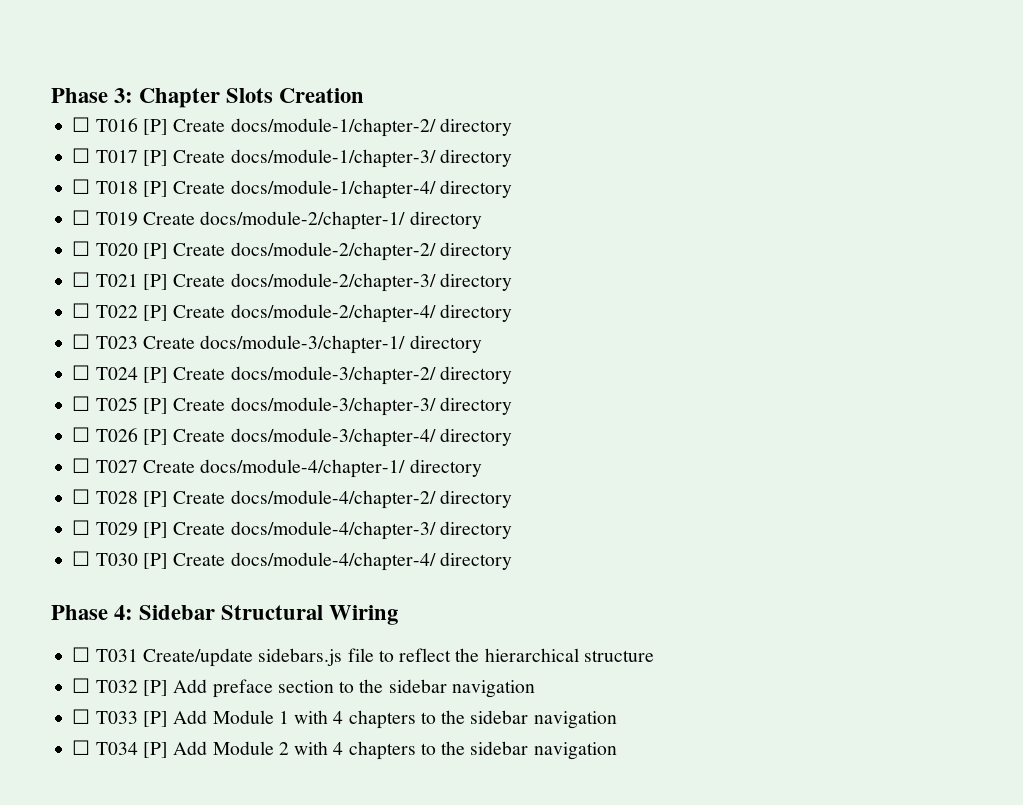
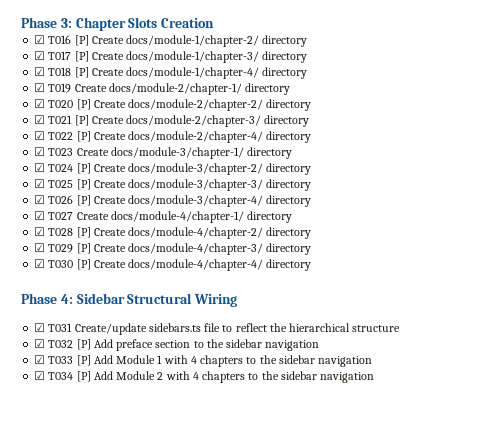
[72,117,91,132] ☐ -> [34,35,46,44] ☑
[72,148,91,163] ☐ -> [34,51,46,60] ☑
[72,179,91,194] ☐ -> [34,67,46,76] ☑
[72,210,91,225] ☐ -> [34,83,46,92] ☑
[72,241,91,256] ☐ -> [34,99,46,108] ☑
[72,272,91,287] ☐ -> [34,115,46,124] ☑
[72,303,91,318] ☐ -> [34,131,46,140] ☑
[72,334,91,349] ☐ -> [34,147,46,156] ☑
[72,365,91,380] ☐ -> [34,163,46,172] ☑
[72,396,91,411] ☐ -> [34,179,46,188] ☑
[72,427,91,442] ☐ -> [34,195,46,204] ☑
[72,458,91,473] ☐ -> [34,211,46,220] ☑
[72,489,91,504] ☐ -> [34,227,46,236] ☑
[72,520,91,535] ☐ -> [34,243,46,252] ☑
[72,551,91,566] ☐ -> [34,259,46,268] ☑
[72,647,91,662] ☐ -> [34,323,46,332] ☑
[258,648,343,666] sidebars.js -> [148,323,201,332] sidebars.ts
[72,678,91,693] ☐ -> [34,339,46,348] ☑
[72,709,91,724] ☐ -> [34,355,46,364] ☑
[72,740,91,755] ☐ -> [34,371,46,380] ☑

